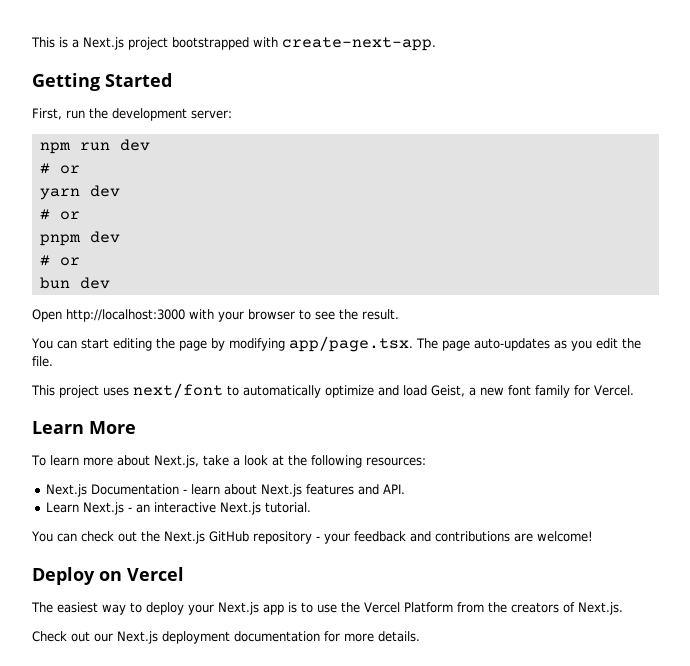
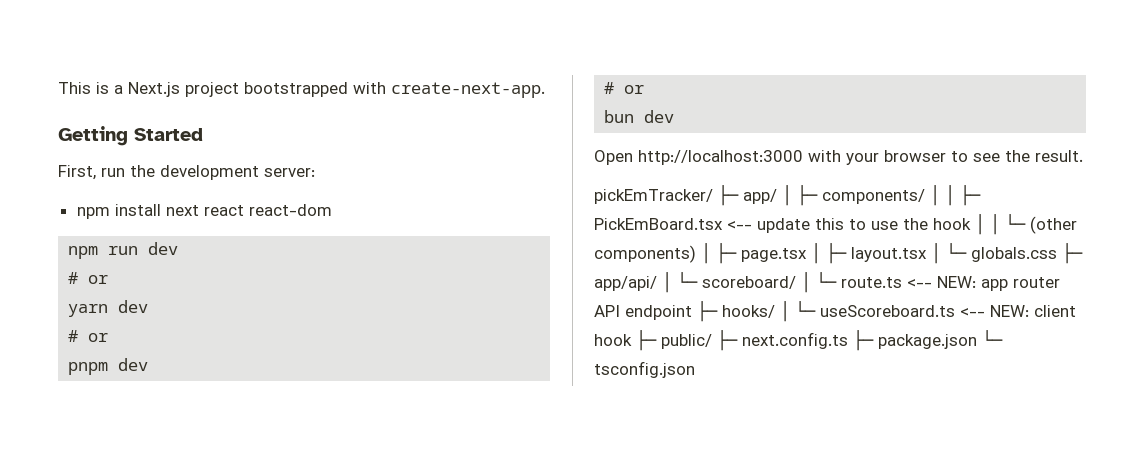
(232, 114) none -> [76,204,332,219] // npm install next react react-dom
[31,336,641,352] [32,356,53,367] [31,383,634,398] [32,421,136,434] [31,455,426,468] [46,484,406,497] [46,502,312,515] [31,531,593,544] [32,567,184,585] [31,602,623,615] [32,631,420,644] You can start editing the page by modifying app/page.tsx. The page auto-updates as you edit the file. // This project uses next/font to automatically optimize and load Geist, a new font family for Vercel. // Learn More // To learn more about Next.js, take a look at the following resources: // Next.js Documentation - learn about Next.js features and API. // Learn Next.js - an interactive Next.js tutorial. // You can check out the Next.js GitHub repository - your feedback and contributions are welcome! // Deploy on Vercel // The easiest way to deploy your Next.js app is to use the Vercel Platform from the creators of Next.js. // Check out our Next.js deployment documentation for more details. -> [594,185,981,206] [594,214,1077,235] [594,243,1083,264] [594,272,1060,293] [594,301,1076,322] [594,330,1003,351] [594,361,695,378] pickEmTracker/ ├─ app/ │ ├─ components/ │ │ ├─ PickEmBoard.tsx <-- update this to use the hook │ │ └─ (other components) │ ├─ page.tsx │ ├─ layout.tsx │ └─ globals.css ├─ app/api/ │ └─ scoreboard/ │ └─ route.ts <-- NEW: app router API endpoint ├─ hooks/ │ └─ useScoreboard.ts <-- NEW: client hook ├─ public/ ├─ next.config.ts ├─ package.json └─ tsconfig.json

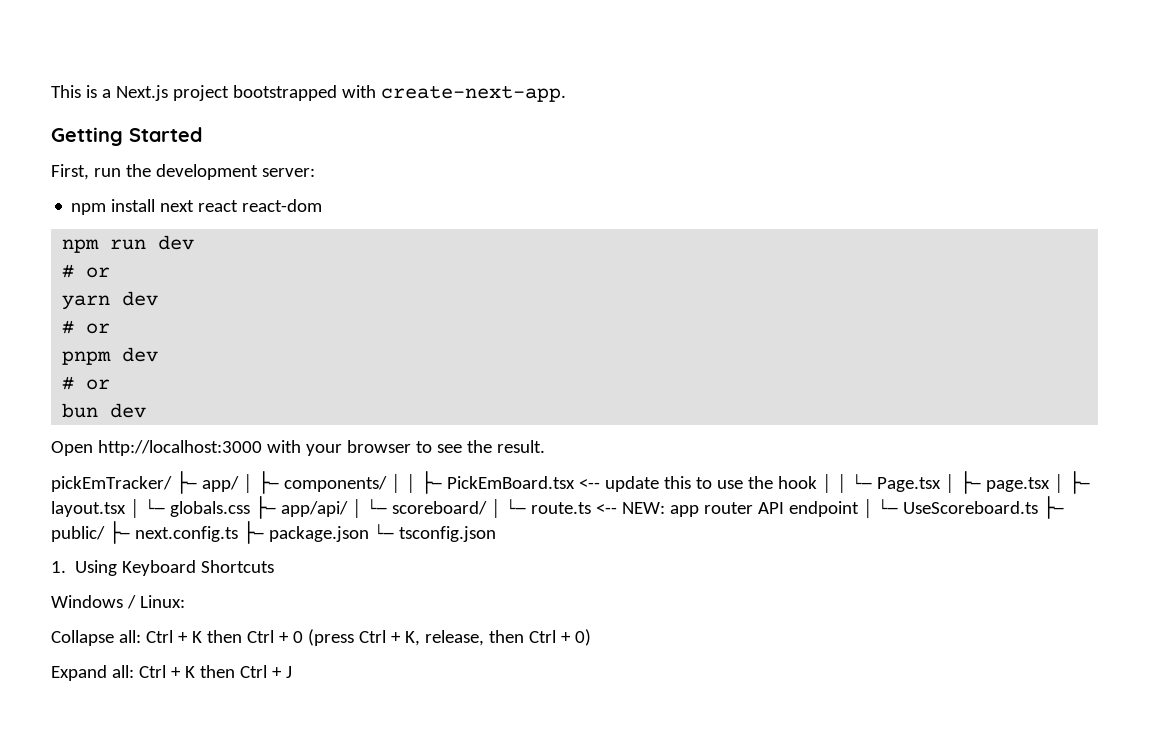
[1030,216,1077,234] [594,245,696,263] (other components) -> [876,477,941,492] Page.tsx
[697,301,1076,322] [594,334,632,346] ├─ hooks/ │ └─ useScoreboard.ts <-- NEW: client hook -> [862,499,1038,518] │ └─ UseScoreboard.ts
(695, 369) none -> [51,560,275,576] [51,595,185,609] [51,629,591,646] [51,665,292,681] // 1. Using Keyboard Shortcuts // Windows / Linux: // Collapse all: Ctrl + K then Ctrl + 0 (press Ctrl + K, release, then Ctrl + 0) // Expand all: Ctrl + K then Ctrl + J

